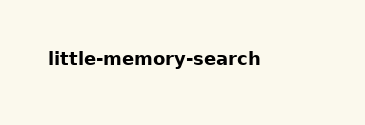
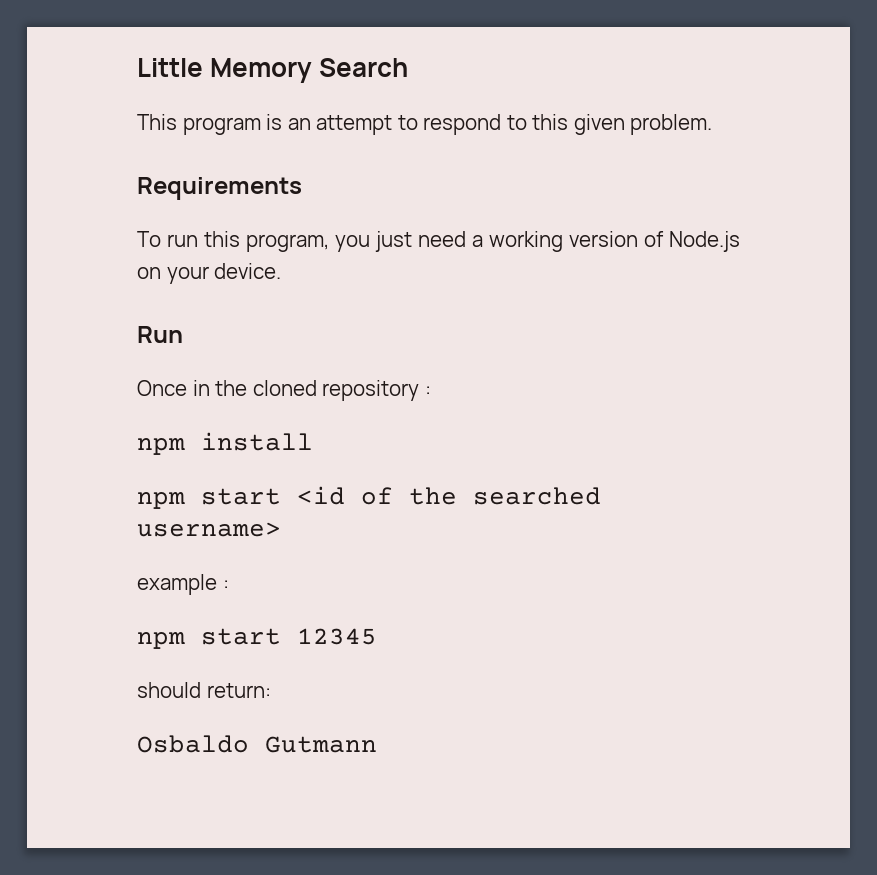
[48,51,261,69] little-memory-search -> [137,58,409,83] [137,114,713,135] [137,177,302,200] [137,231,740,252] [137,263,282,284] [137,326,183,343] [137,380,431,401] [137,432,313,455] [137,486,601,509] [137,522,281,537] [137,574,229,595] [137,628,377,649] [137,682,271,698] [137,735,377,753] Little Memory Search // This program is an attempt to respond to this given problem. // Requirements // To run this program, you just need a working version of Node.js on your device. // Run // Once in the cloned repository : // npm install // npm start <id of the searched username> // example : // npm start 12345 // should return: // Osbaldo Gutmann

